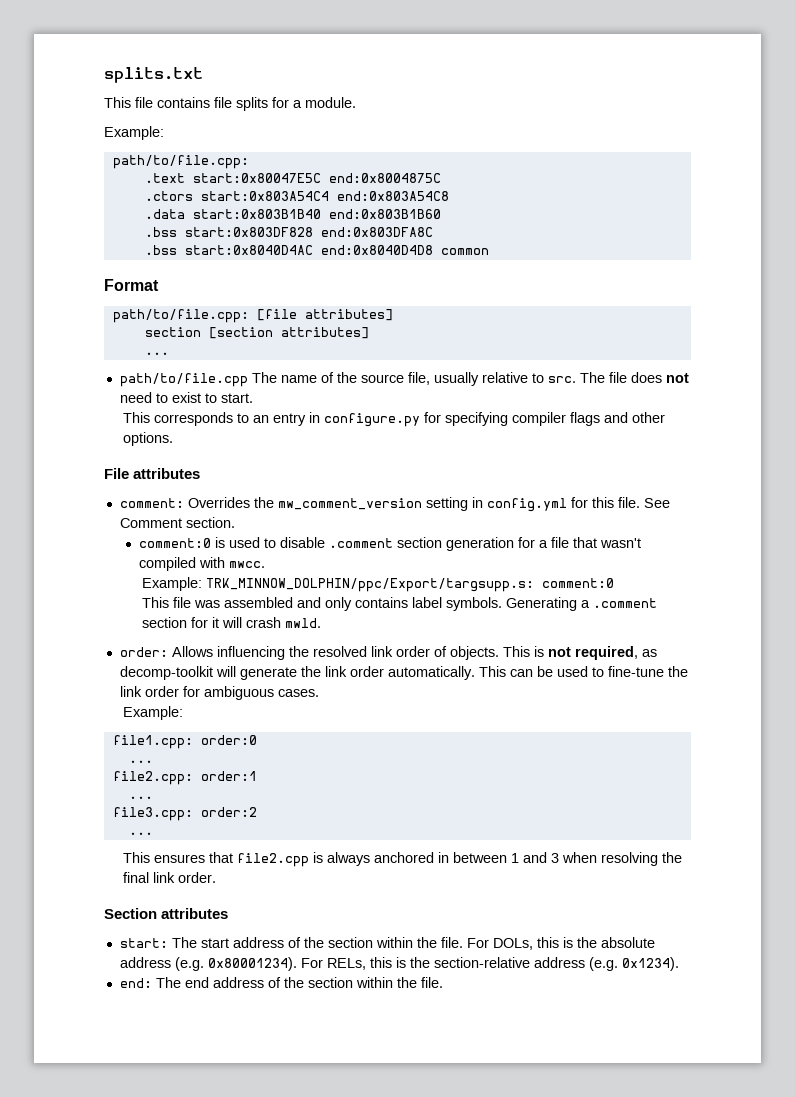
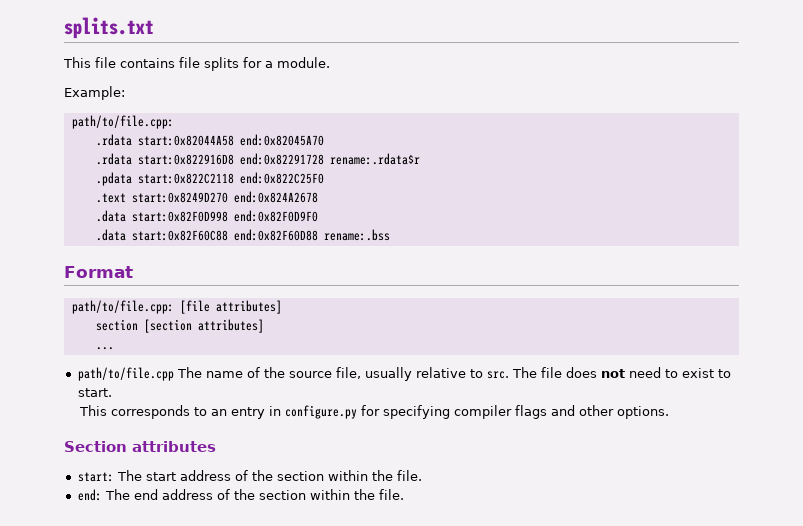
[144,173,441,183] [144,191,449,201] [144,209,441,219] [144,227,433,237] [144,245,489,255] .text start:0x80047E5C end:0x8004875C // .ctors start:0x803A54C4 end:0x803A54C8 // .data start:0x803B1B40 end:0x803B1B60 // .bss start:0x803DF828 end:0x803DFA8C // .bss start:0x8040D4AC end:0x8040D4D8 common -> [95,134,324,146] [95,153,420,165] [95,172,324,186] [95,191,318,203] [95,210,318,222] [95,229,390,241] .rdata start:0x82044A58 end:0x82045A70 // .rdata start:0x822916D8 end:0x82291728 rename:.rdata$r // .pdata start:0x822C2118 end:0x822C25F0 // .text start:0x8249D270 end:0x824A2678 // .data start:0x82F0D998 end:0x82F0D9F0 // .data start:0x82F60C88 end:0x82F60D88 rename:.bss
[104,468,201,479] [119,497,670,512] [119,517,235,528] [139,537,642,551] [139,557,266,571] [142,577,615,592] [142,597,658,611] [142,617,322,628] [119,646,657,660] [119,666,688,680] [119,686,319,700] [123,706,184,720] [112,735,257,749] [128,760,153,763] [112,771,257,785] [128,796,153,799] [112,807,257,821] [128,832,153,835] [123,852,683,867] [123,872,217,883] // File attributes // comment: Overrides the mw_comment_version setting in config.yml for this file. See Comment section. // comment:0 is used to disable .comment section generation for a file that wasn't compiled with mwcc. // Example: TRK_MINNOW_DOLPHIN/ppc/Export/targsupp.s: comment:0 // This file was assembled and only contains label symbols. Generating a .comment section for it will crash mwld. // order: Allows influencing the resolved link order of objects. This is not required, as decomp-toolkit will generate the link order automatically. This can be used to fine-tune the link order for ambiguous cases. // Example: // file1.cpp: order:0 // ... // file2.cpp: order:1 // ... // file3.cpp: order:2 // ... // This ensures that file2.cpp is always anchored in between 1 and 3 when resolving the final link order. -> (669, 412) none
[466,937,655,950] [119,957,679,971] For DOLs, this is the absolute address (e.g. 0x80001234). For RELs, this is the section-relative address (e.g. 0x1234). -> (422, 475) none

